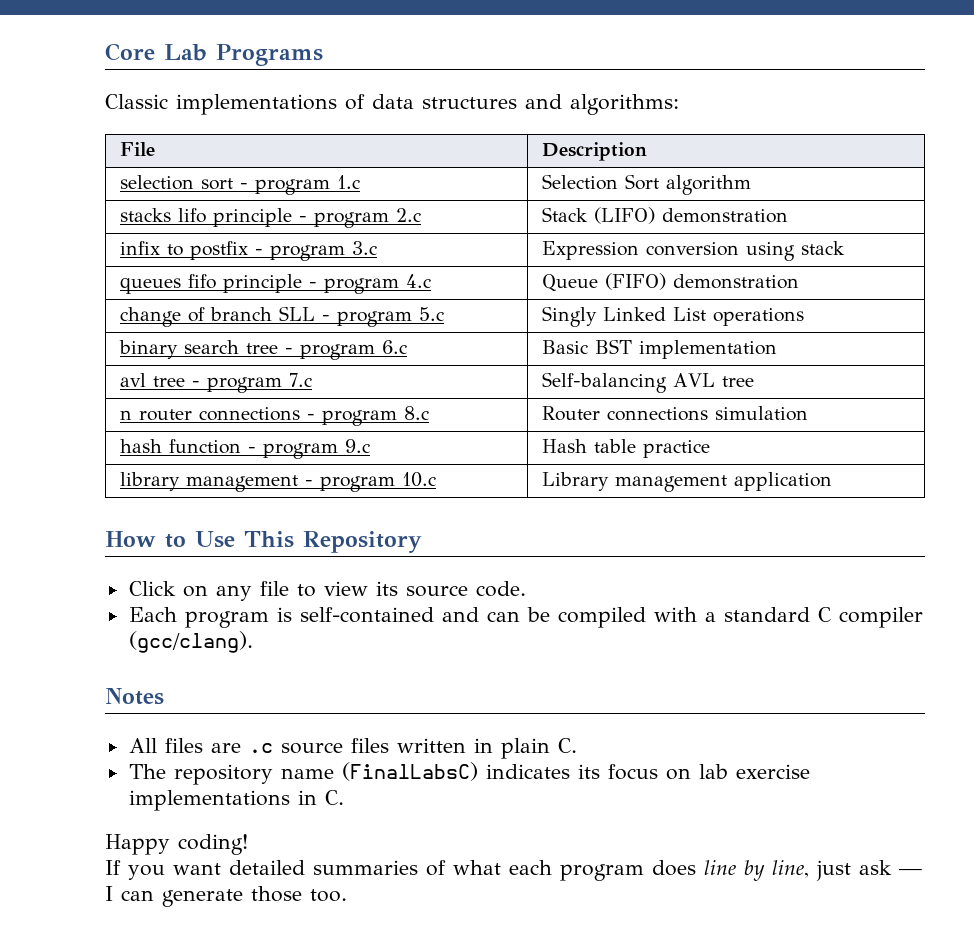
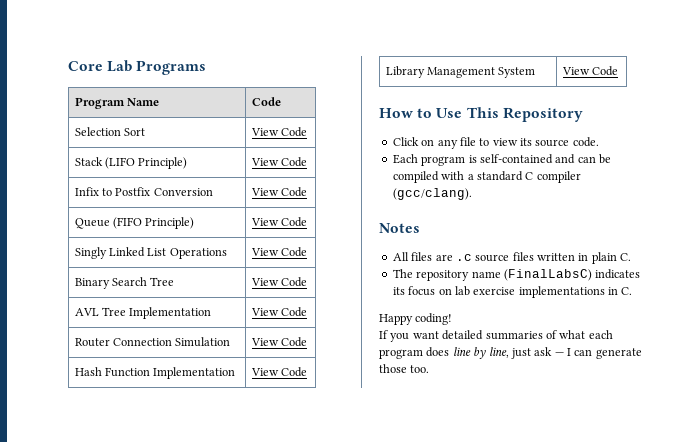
[105,94,679,115] [120,142,156,156] [542,142,648,161] [120,175,361,195] [542,174,752,195] [120,208,422,228] [542,207,789,224] [120,241,378,261] [542,241,846,261] [120,274,432,294] [542,273,800,292] [120,306,445,327] [542,306,805,327] [119,340,408,360] [542,339,778,359] [120,373,313,393] [542,372,755,393] [120,406,430,426] [542,406,809,421] [120,439,371,459] [542,439,711,458] [120,472,437,492] [542,472,833,492] // Classic implementations of data structures and algorithms: // File | Description // selection sort - program 1.c | Selection Sort algorithm // stacks lifo principle - program 2.c | Stack (LIFO) demonstration // infix to postfix - program 3.c | Expression conversion using stack // queues fifo principle - program 4.c | Queue (FIFO) demonstration // change of branch SLL - program 5.c | Singly Linked List operations // binary search tree - program 6.c | Basic BST implementation // avl tree - program 7.c | Self-balancing AVL tree // n router connections - program 8.c | Router connections simulation // hash function - program 9.c | Hash table practice // library management - program 10.c | Library management application -> [74,97,160,109] [251,97,281,106] [74,127,146,136] [250,127,308,137] [74,157,188,169] [250,157,308,167] [74,187,213,196] [250,187,308,197] [74,217,195,229] [250,217,308,227] [74,247,227,259] [250,247,308,257] [74,277,175,289] [250,277,308,287] [74,307,212,319] [250,307,308,317] [74,337,231,347] [250,337,308,347] [74,367,236,379] [250,367,308,377] [385,66,536,78] [561,66,619,76] // Program Name | Code // Selection Sort | View Code // Stack (LIFO Principle) | View Code // Infix to Postfix Conversion | View Code // Queue (FIFO Principle) | View Code // Singly Linked List Operations | View Code // Binary Search Tree | View Code // AVL Tree Implementation | View Code // Router Connection Simulation | View Code // Hash Function Implementation | View Code // Library Management System | View Code

